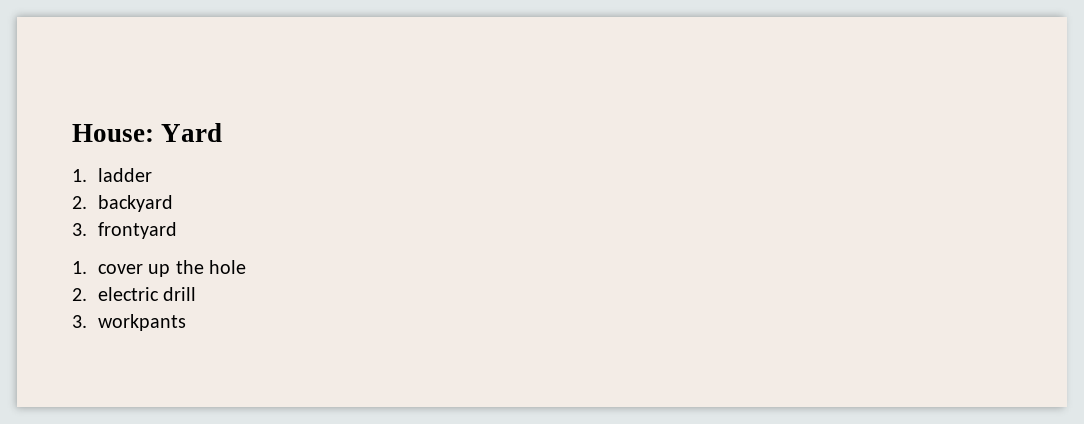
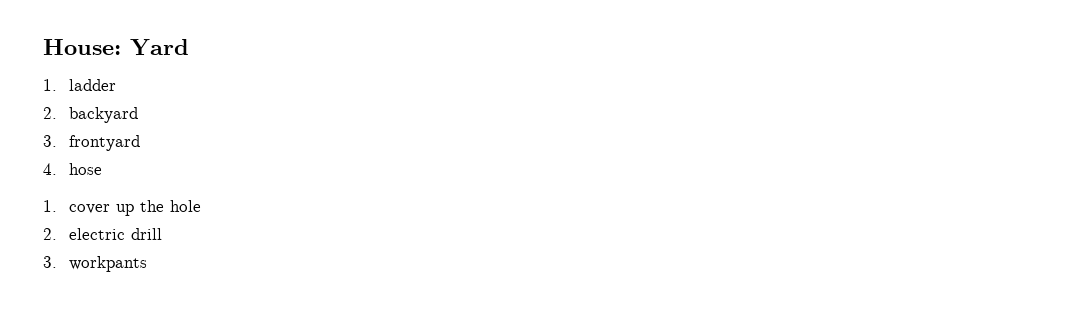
(177, 230) none -> [43,163,102,175] // 4. hose

